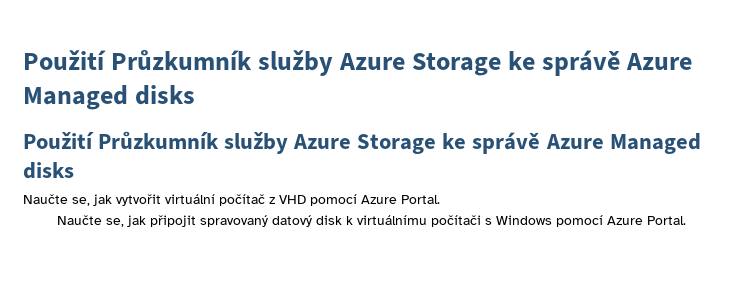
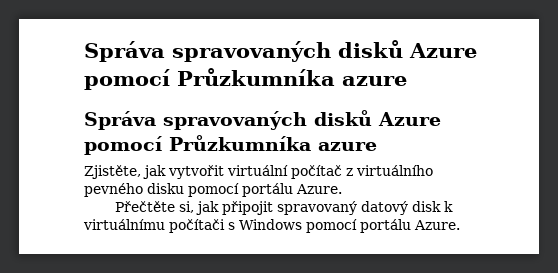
[23,50,693,76] [23,85,196,110] [23,131,701,154] [23,162,74,179] [23,194,90,206] Použití Průzkumník služby Azure Storage ke správě Azure Managed disks // Použití Průzkumník služby Azure Storage ke správě Azure Managed disks // Naučte se, -> [84,40,477,62] [84,68,407,90] [84,110,441,130] [84,135,377,155] [84,165,141,179] Správa spravovaných disků Azure pomocí Průzkumníka azure // Správa spravovaných disků Azure pomocí Průzkumníka azure // Zjistěte,
[279,194,440,206] [57,215,125,227] VHD pomocí Azure Portal. // Naučte se, -> [356,165,433,176] [84,183,342,197] [114,201,194,213] virtuálního pevného disku pomocí portálu Azure. // Přečtěte si,
[607,216,687,225] Azure Portal. -> [360,219,460,233] portálu Azure.

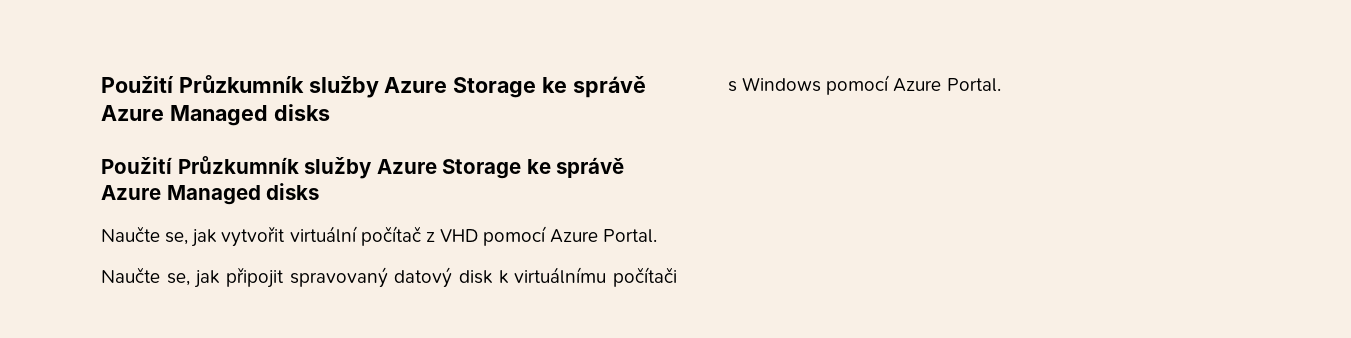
[84,40,477,62] [84,68,407,90] [84,110,441,130] [84,135,377,155] [84,165,141,179] Správa spravovaných disků Azure pomocí Průzkumníka azure // Správa spravovaných disků Azure pomocí Průzkumníka azure // Zjistěte, -> [101,75,646,98] [101,104,330,126] [101,156,625,179] [101,183,320,205] [101,226,189,245] Použití Průzkumník služby Azure Storage ke správě Azure Managed disks // Použití Průzkumník služby Azure Storage ke správě Azure Managed disks // Naučte se,
[356,165,433,176] [84,183,342,197] [114,201,194,213] virtuálního pevného disku pomocí portálu Azure. // Přečtěte si, -> [439,226,658,246] [101,267,190,286] VHD pomocí Azure Portal. // Naučte se,
[360,219,460,233] portálu Azure. -> [893,78,1001,92] Azure Portal.

